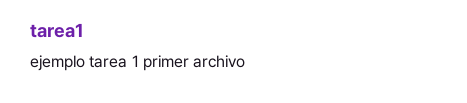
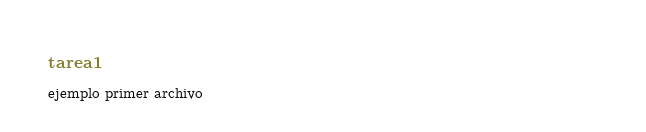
[89,55,139,68] tarea 1 -> (100, 94) none

